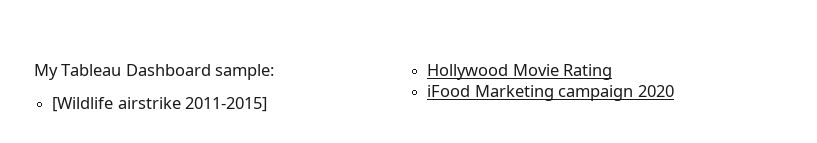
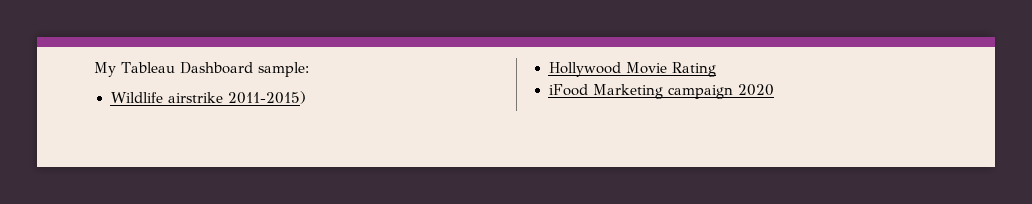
[52,97,268,112] [Wildlife airstrike 2011-2015] -> [110,91,306,104] Wildlife airstrike 2011-2015)

